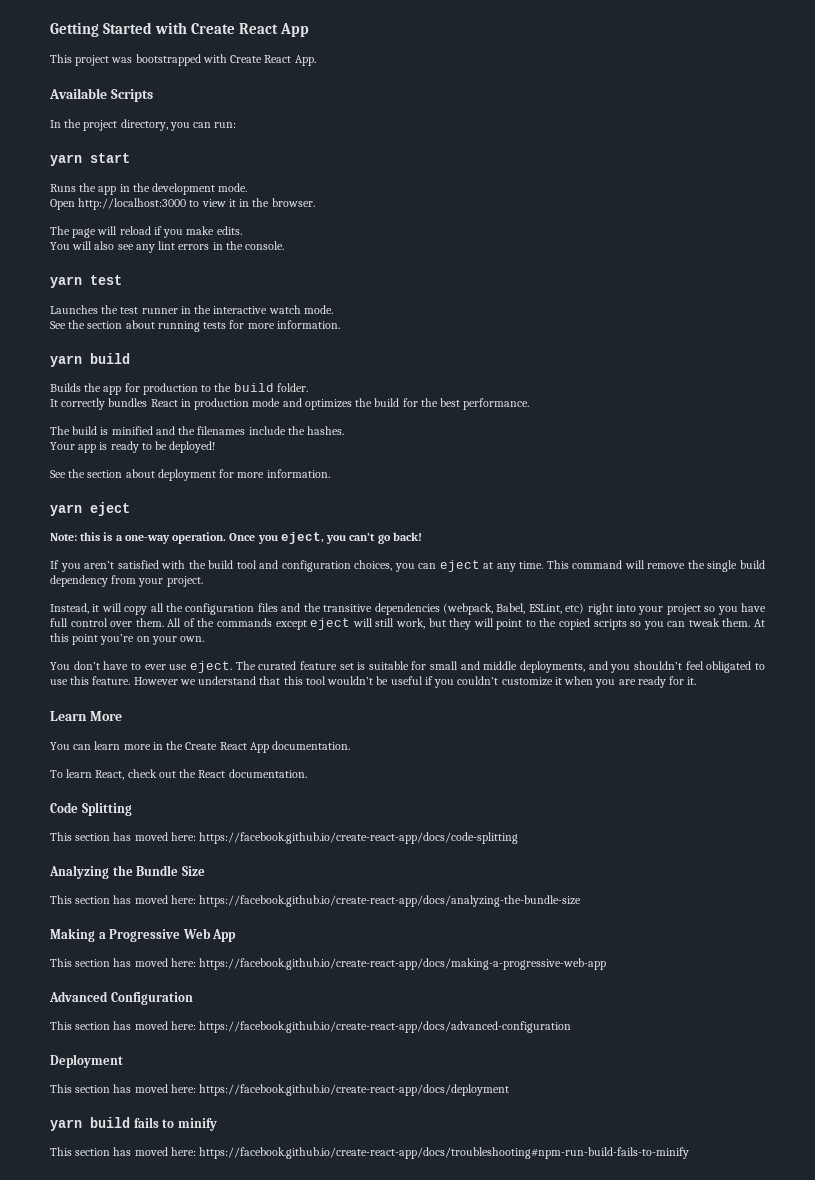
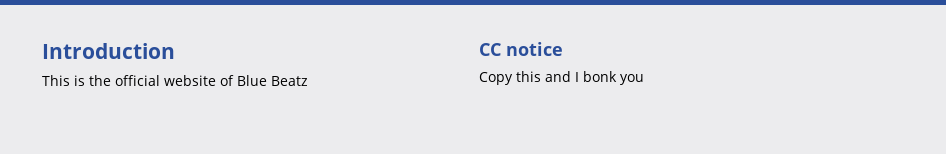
[50,22,310,37] [50,54,316,66] [49,88,153,102] [50,119,237,131] [50,153,130,166] [50,183,248,195] [50,198,315,210] [50,226,242,238] [50,241,285,253] [50,275,122,288] [50,305,333,314] [50,320,340,332] [50,353,130,367] [50,383,308,395] [50,398,530,410] [50,426,345,435] [50,441,216,453] [50,469,330,481] [50,502,130,516] [50,532,422,544] [50,560,765,572] [50,575,203,587] [50,603,766,615] [50,618,766,630] [50,633,205,645] [50,661,766,673] [50,676,697,688] [50,711,122,721] [50,741,351,753] [50,769,307,780] [50,802,132,816] [50,832,519,844] [49,865,205,879] [50,895,582,907] [50,928,237,942] [50,958,607,970] [49,991,193,1005] [50,1021,572,1033] [50,1054,123,1068] [50,1084,510,1096] [50,1117,217,1131] [50,1147,690,1159] Getting Started with Create React App // This project was bootstrapped with Create React App. // Available Scripts // In the project directory, you can run: // yarn start // Runs the app in the development mode. // Open http://localhost:3000 to view it in the browser. // The page will reload if you make edits. // You will also see any lint errors in the console. // yarn test // Launches the test runner in the interactive watch mode. // See the section about running tests for more information. // yarn build // Builds the app for production to the build folder. // It correctly bundles React in production mode and optimizes the build for the best performance. // The build is minified and the filenames include the hashes. // Your app is ready to be deployed! // See the section about deployment for more information. // yarn eject // Note: this is a one-way operation. Once you eject, you can’t go back! // If you aren’t satisfied with the build tool and configuration choices, you can eject at any time. This command will remove the single build dependency from your project. // Instead, it will copy all the configuration files and the transitive dependencies (webpack, Babel, ESLint, etc) right into your project so you have full control over them. All of the commands except eject will still work, but they will point to the copied scripts so you can tweak them. At this point you’re on your own. // You don’t have to ever use eject. The curated feature set is suitable for small and middle deployments, and you shouldn’t feel obligated to use this feature. However we understand that this tool wouldn’t be useful if you couldn’t customize it when you are ready for it. // Learn More // You can learn more in the Create React App documentation. // To learn React, check out the React documentation. // Code Splitting // This section has moved here: https://facebook.github.io/create-react-app/docs/code-splitting // Analyzing the Bundle Size // This section has moved here: https://facebook.github.io/create-react-app/docs/analyzing-the-bundle-size // Making a Progressive Web App // This section has moved here: https://facebook.github.io/create-react-app/docs/making-a-progressive-web-app // Advanced Configuration // This section has moved here: https://facebook.github.io/create-react-app/docs/advanced-configuration // Deployment // This section has moved here: https://facebook.github.io/create-react-app/docs/deployment // yarn build fails to minify // This section has moved here: https://facebook.github.io/create-react-app/docs/troubleshooting#npm-run-build-fails-to-minify -> [42,43,175,59] [42,75,308,86] [479,42,563,56] [479,71,644,85] Introduction // This is the official website of Blue Beatz // CC notice // Copy this and I bonk you

